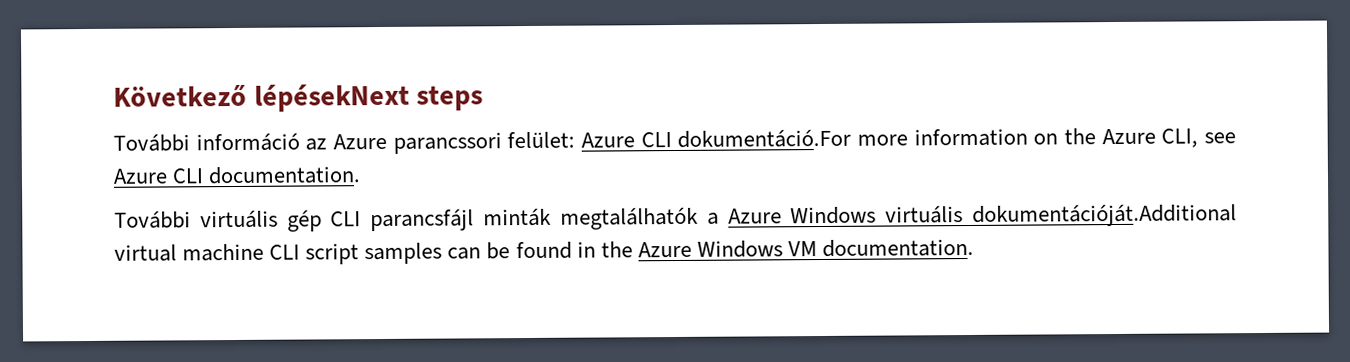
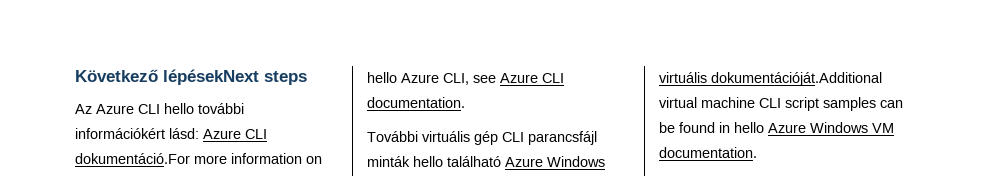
[113,131,576,154] További információ az Azure parancssori felület: -> [75,103,244,114] [75,128,199,139] Az Azure CLI hello további információkért lásd:
[1063,128,1096,145] the -> [367,72,397,83] hello
[559,206,719,230] megtalálhatók a -> [413,156,501,167] hello található
[600,241,633,258] the -> [734,122,764,133] hello

